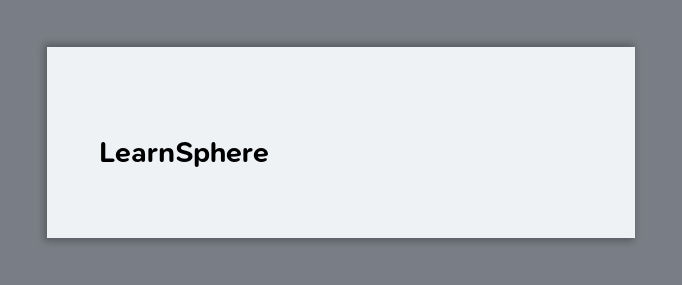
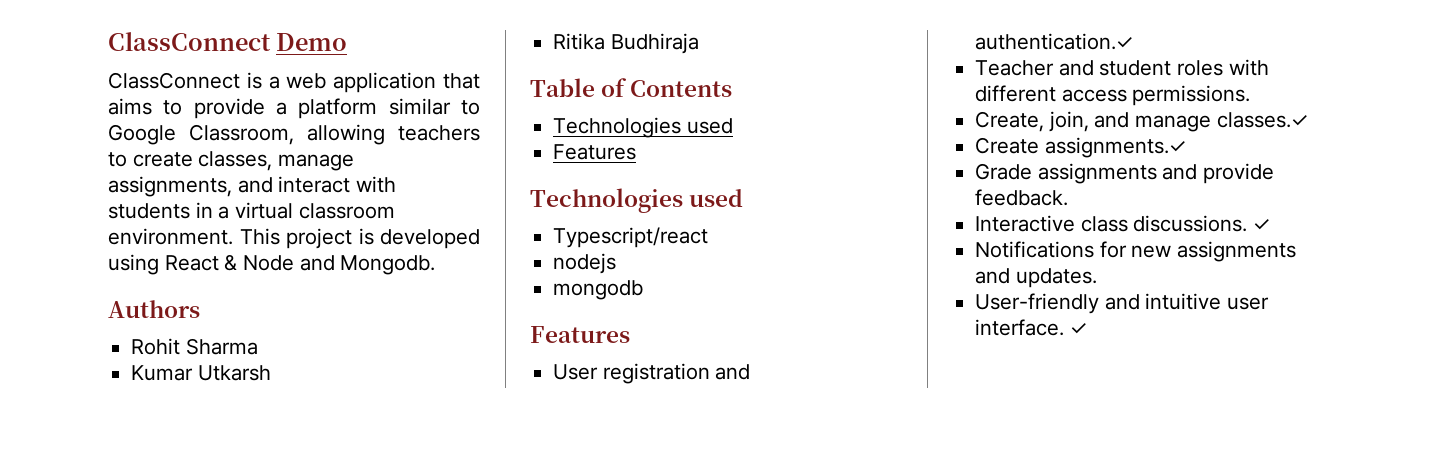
[99,142,269,167] LearnSphere -> [108,32,348,51] [108,72,480,93] [108,98,480,119] [108,124,480,145] [108,151,355,171] [108,176,397,197] [108,202,395,219] [108,228,480,249] [108,254,436,275] [108,300,200,318] [131,338,258,355] [131,365,271,381] [553,33,699,54] [530,78,733,97] [553,117,733,138] [553,144,637,160] [530,188,744,213] [553,227,709,248] [553,253,617,274] [553,280,644,300] [530,326,630,343] [553,363,751,384] [975,33,1135,50] [975,59,1269,76] [975,85,1251,106] [975,111,1309,132] [975,137,1187,158] [975,163,1275,184] [975,189,1069,206] [975,215,1272,232] [975,241,1297,262] [975,268,1097,288] [975,293,1270,314] [975,319,1088,336] ClassConnect Demo // ClassConnect is a web application that aims to provide a platform similar to Google Classroom, allowing teachers to create classes, manage assignments, and interact with students in a virtual classroom environment. This project is developed using React & Node and Mongodb. // Authors // Rohit Sharma // Kumar Utkarsh // Ritika Budhiraja // Table of Contents // Technologies used // Features // Technologies used // Typescript/react // nodejs // mongodb // Features // User registration and authentication.✓ // Teacher and student roles with different access permissions. // Create, join, and manage classes.✓ // Create assignments.✓ // Grade assignments and provide feedback. // Interactive class discussions. ✓ // Notifications for new assignments and updates. // User-friendly and intuitive user interface. ✓

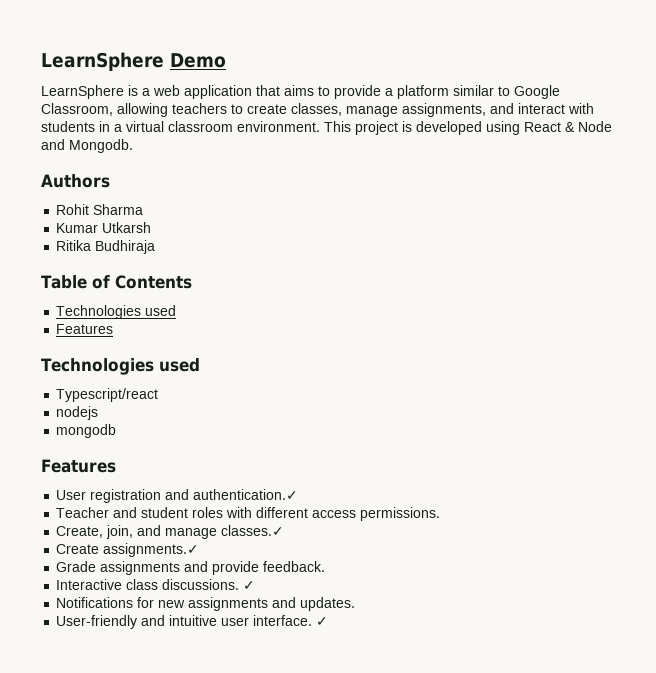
[108,32,271,51] ClassConnect -> [41,52,164,71] LearnSphere
[108,72,240,89] ClassConnect -> [41,85,124,99] LearnSphere

